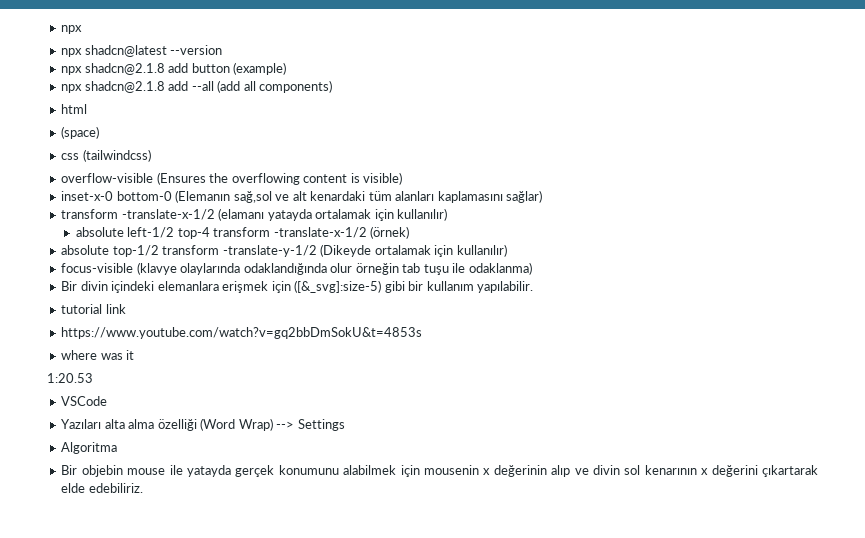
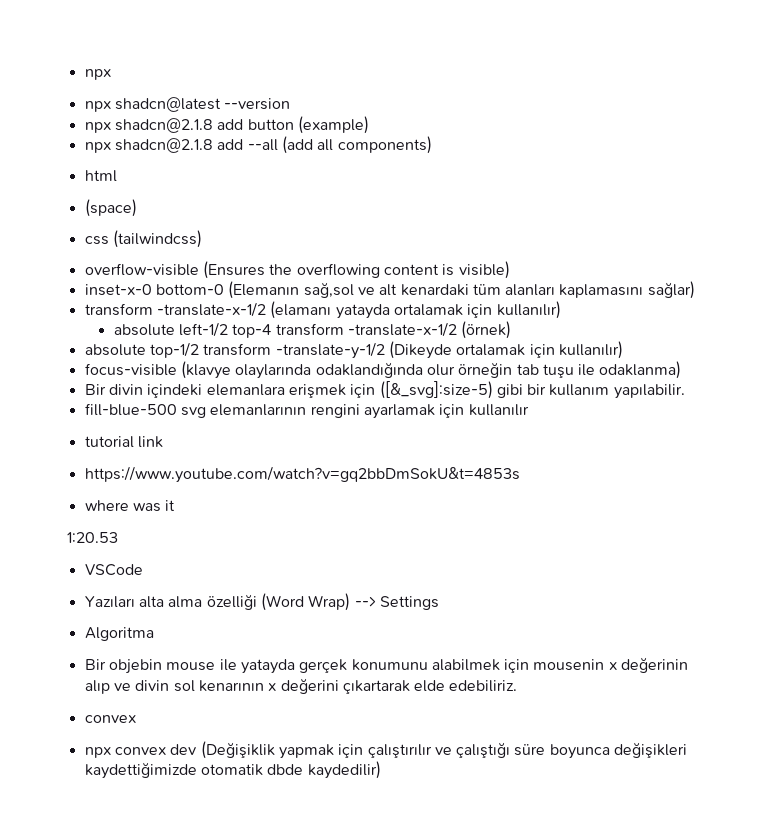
(534, 287) none -> [84,403,529,419] // fill-blue-500 svg elemanlarının rengini ayarlamak için kullanılır
(143, 488) none -> [84,715,136,723] [84,741,688,759] [84,761,381,779] // convex // npx convex dev (Değişiklik yapmak için çalıştırılır ve çalıştığı süre boyunca değişikleri kaydettiğimizde otomatik dbde kaydedilir)

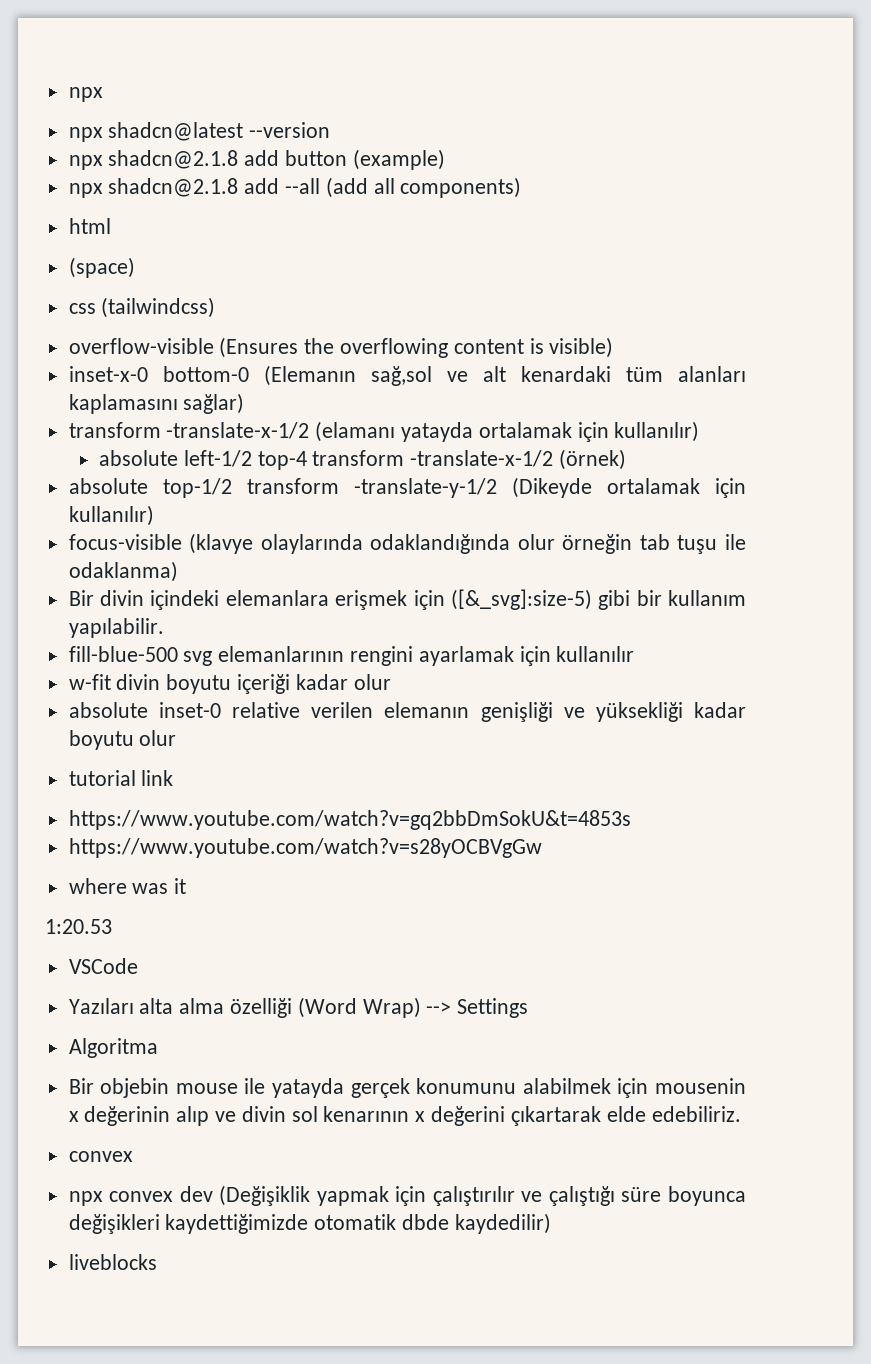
(529, 410) none -> [68,674,391,694] [68,702,747,722] [68,730,177,750] // w-fit divin boyutu içeriği kadar olur // absolute inset-0 relative verilen elemanın genişliği ve yüksekliği kadar boyutu olur
(520, 474) none -> [68,838,542,858] // https://www.youtube.com/watch?v=s28yOCBVgGw
(381, 770) none -> [68,1254,157,1270] // liveblocks

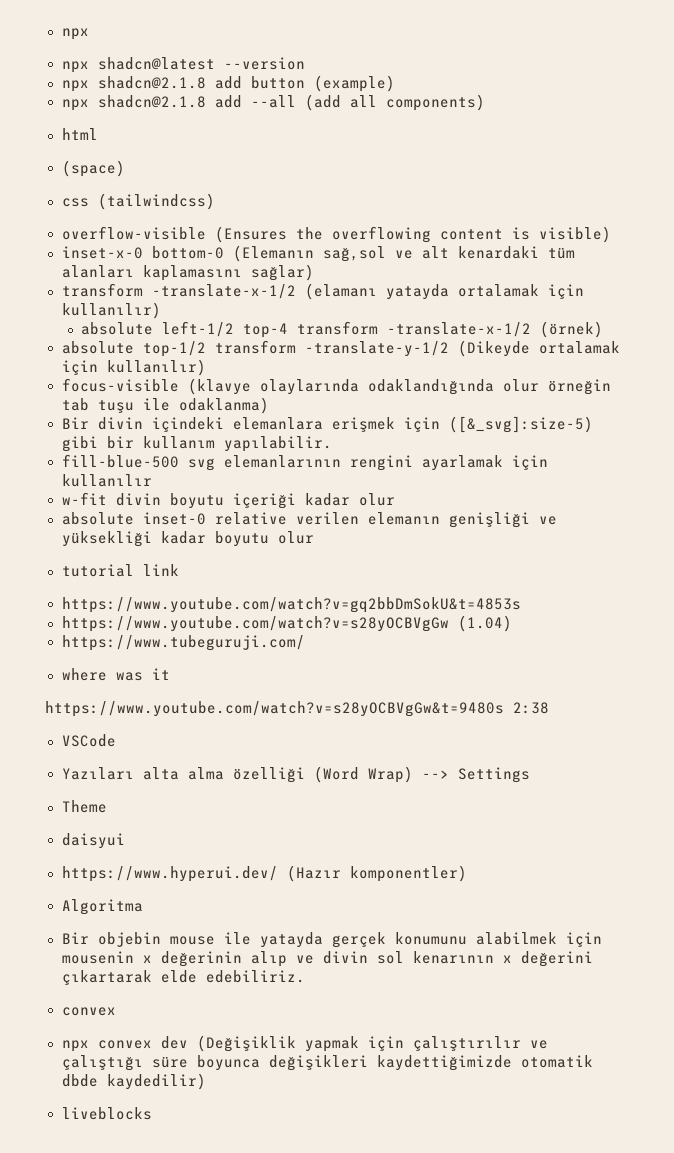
(542, 848) none -> [457,615,512,632] [61,635,305,651] (1.04) // https://www.tubeguruji.com/
[45,919,112,934] 1:20.53 -> [45,701,549,717] https://www.youtube.com/watch?v=s28yOCBVgGw&t=9480s 2:38
(529, 1008) none -> [61,800,107,813] [61,833,125,849] [61,865,467,882] // Theme // daisyui // https://www.hyperui.dev/ (Hazır komponentler)

